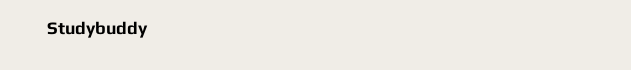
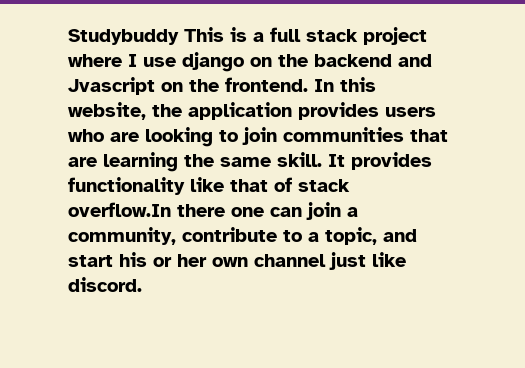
(148, 29) none -> [184,27,427,45] [68,52,432,72] [68,77,376,95] [68,102,436,120] [68,127,448,147] [68,152,432,172] [68,177,350,195] [68,202,358,220] [68,227,417,245] [68,252,406,270] [68,277,142,292] This is a full stack project where I use django on the backend and Jvascript on the frontend. In this website, the application provides users who are looking to join communities that are learning the same skill. It provides functionality like that of stack overflow.In there one can join a community, contribute to a topic, and start his or her own channel just like discord.

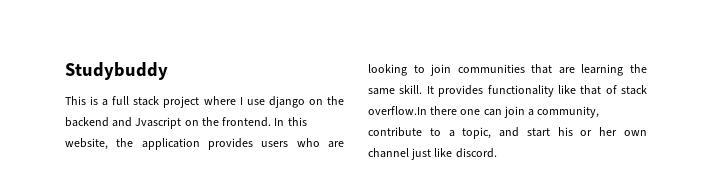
(179, 37) none -> (168, 71) //

